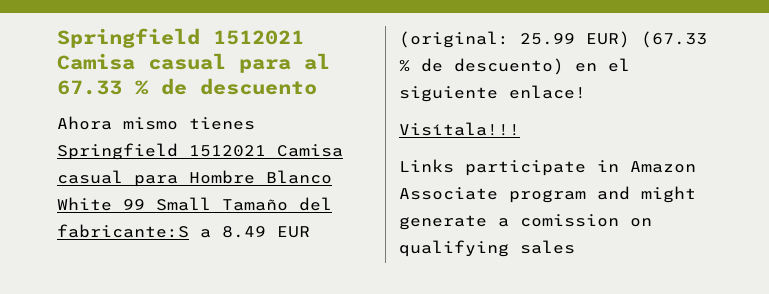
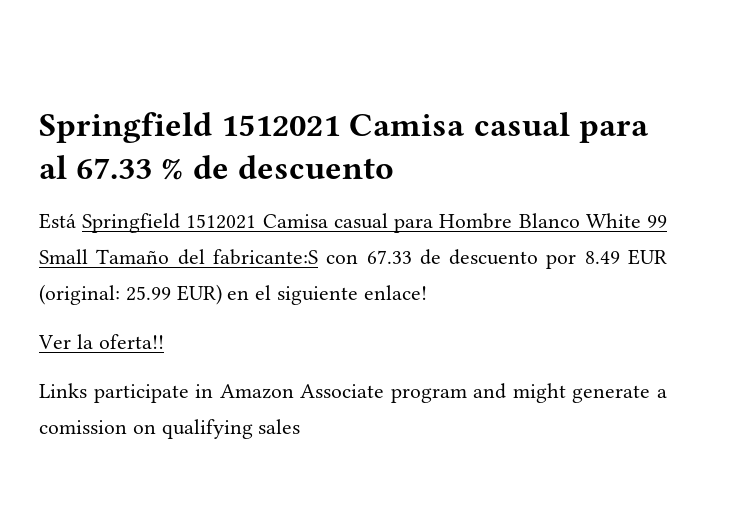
[57,116,255,130] Ahora mismo tienes -> [39,213,76,229] Está
[200,229,211,238] a -> [326,249,577,269] con 67.33 de descuento por
[641,31,707,48] [399,58,564,75] (67.33 % de descuento) -> (222, 294) none
[399,122,520,136] Visítala!!! -> [38,334,164,349] Ver la oferta!!

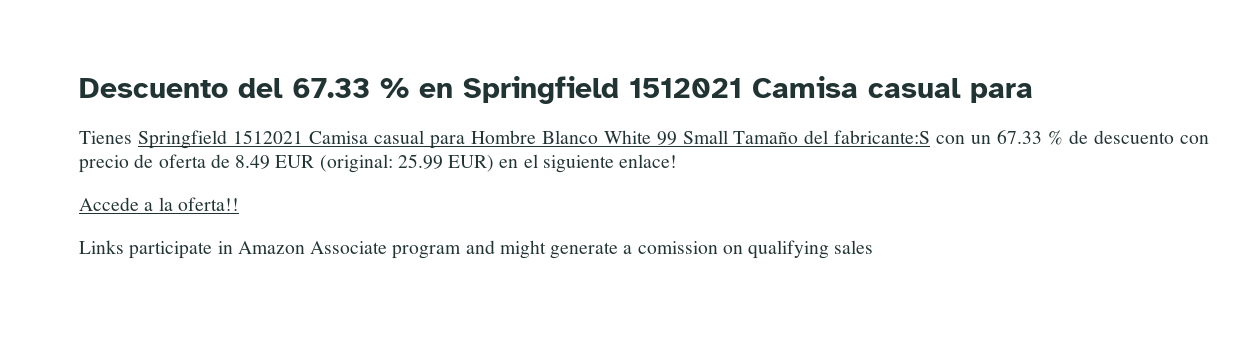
[39,112,649,143] [39,155,394,180] [39,213,76,229] Springfield 1512021 Camisa casual para al 67.33 % de descuento // Está -> [79,76,1033,104] [79,131,132,144] Descuento del 67.33 % en Springfield 1512021 Camisa casual para // Tienes
[366,249,577,269] 67.33 de descuento por -> [971,130,1210,145] [79,154,230,173] un 67.33 % de descuento con precio de oferta de
[38,335,71,349] Ver -> [79,197,154,211] Accede a

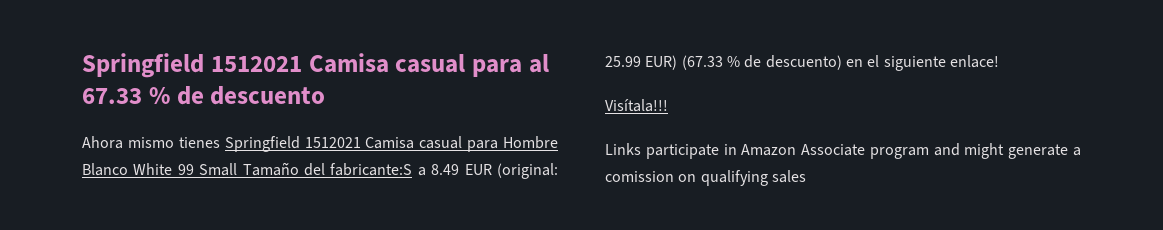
[79,76,1033,104] [79,131,132,144] Descuento del 67.33 % en Springfield 1512021 Camisa casual para // Tienes -> [82,53,549,78] [82,86,326,105] [82,136,220,149] Springfield 1512021 Camisa casual para al 67.33 % de descuento // Ahora mismo tienes
[936,130,1210,145] [79,154,230,173] con un 67.33 % de descuento con precio de oferta de -> [417,167,426,176] a
(495, 163) none -> [681,55,842,70] (67.33 % de descuento)
[79,197,239,211] Accede a la oferta!! -> [605,99,668,112] Visítala!!!

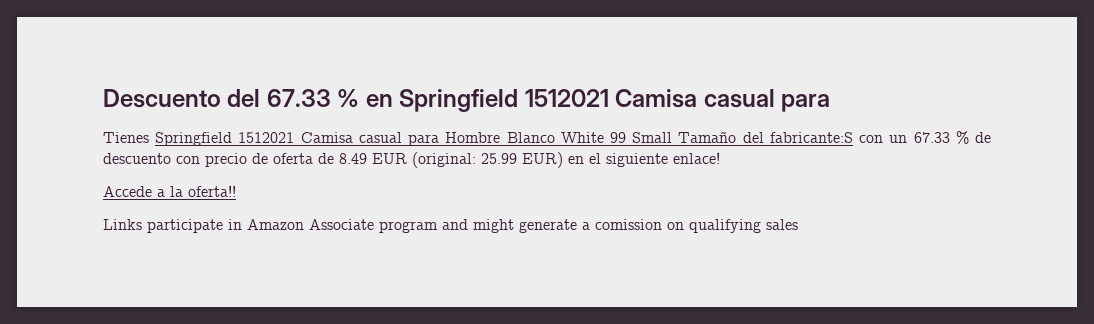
[82,53,549,78] [82,86,326,105] [82,136,220,149] Springfield 1512021 Camisa casual para al 67.33 % de descuento // Ahora mismo tienes -> [103,89,831,112] [103,132,149,143] Descuento del 67.33 % en Springfield 1512021 Camisa casual para // Tienes
[417,167,426,176] a -> [859,131,991,144] [103,153,334,167] con un 67.33 % de descuento con precio de oferta de
[681,55,842,70] (67.33 % de descuento) -> (563, 160) none
[605,99,668,112] Visítala!!! -> [103,185,236,197] Accede a la oferta!!

